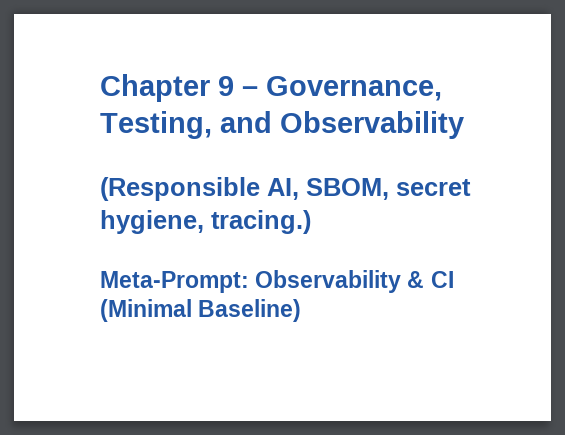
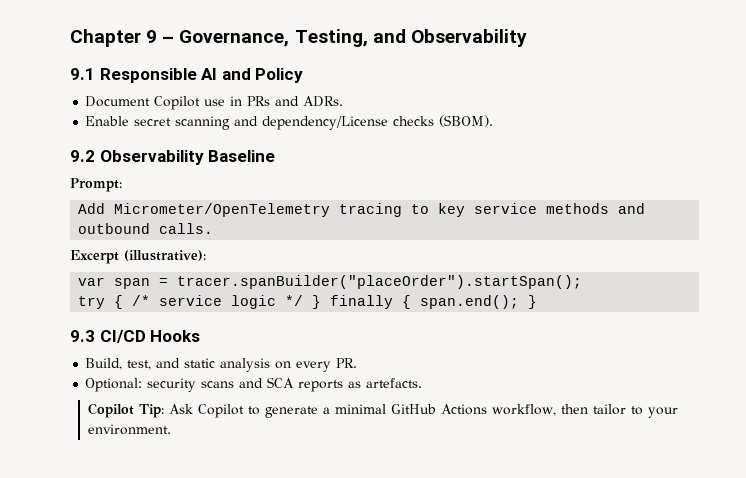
[100,177,471,201] [100,210,311,234] [100,270,454,293] [100,299,302,322] (Responsible AI, SBOM, secret hygiene, tracing.) // Meta-Prompt: Observability & CI (Minimal Baseline) -> [70,68,304,83] [85,96,344,110] [85,115,494,130] [70,150,276,165] [70,178,122,192] [78,203,646,217] [78,223,214,234] [70,250,206,264] [78,275,583,289] [78,295,538,309] [70,330,201,343] [85,358,358,372] [85,377,423,392] [87,403,678,418] [87,424,171,435] 9.1 Responsible AI and Policy // Document Copilot use in PRs and ADRs. // Enable secret scanning and dependency/License checks (SBOM). // 9.2 Observability Baseline // Prompt: // Add Micrometer/OpenTelemetry tracing to key service methods and outbound calls. // Excerpt (illustrative): // var span = tracer.spanBuilder("placeOrder").startSpan(); // try { /* service logic */ } finally { span.end(); } // 9.3 CI/CD Hooks // Build, test, and static analysis on every PR. // Optional: security scans and SCA reports as artefacts. // Copilot Tip: Ask Copilot to generate a minimal GitHub Actions workflow, then tailor to your environment.

